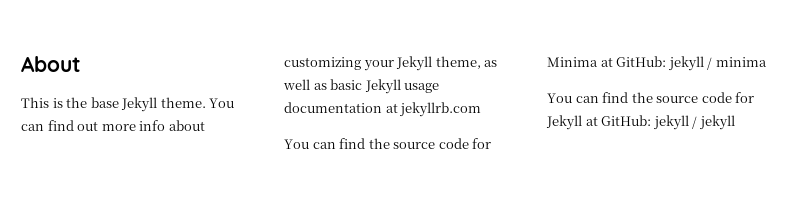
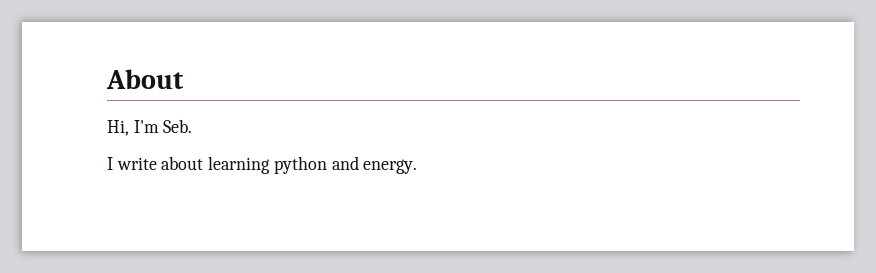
[21,97,235,112] [21,120,205,131] [284,56,498,71] [283,79,440,94] [284,102,482,117] [284,138,492,149] [547,56,767,71] [547,92,755,103] [546,115,735,130] This is the base Jekyll theme. You can find out more info about customizing your Jekyll theme, as well as basic Jekyll usage documentation at jekyllrb.com // You can find the source code for Minima at GitHub: jekyll / minima // You can find the source code for Jekyll at GitHub: jekyll / jekyll -> [107,119,193,136] [107,156,418,174] Hi, I'm Seb. // I write about learning python and energy.

